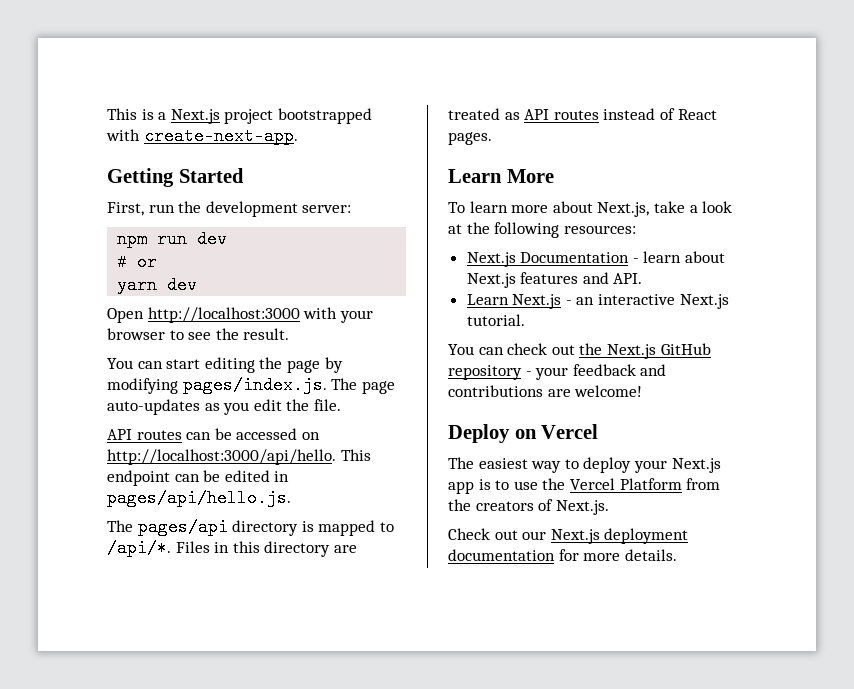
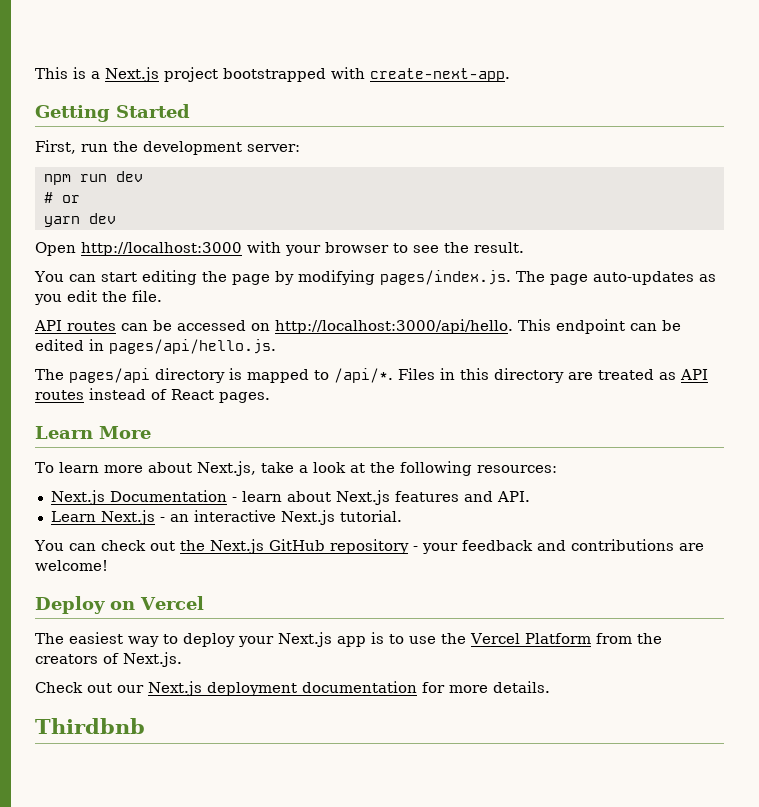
(677, 555) none -> [35,718,145,734] // Thirdbnb

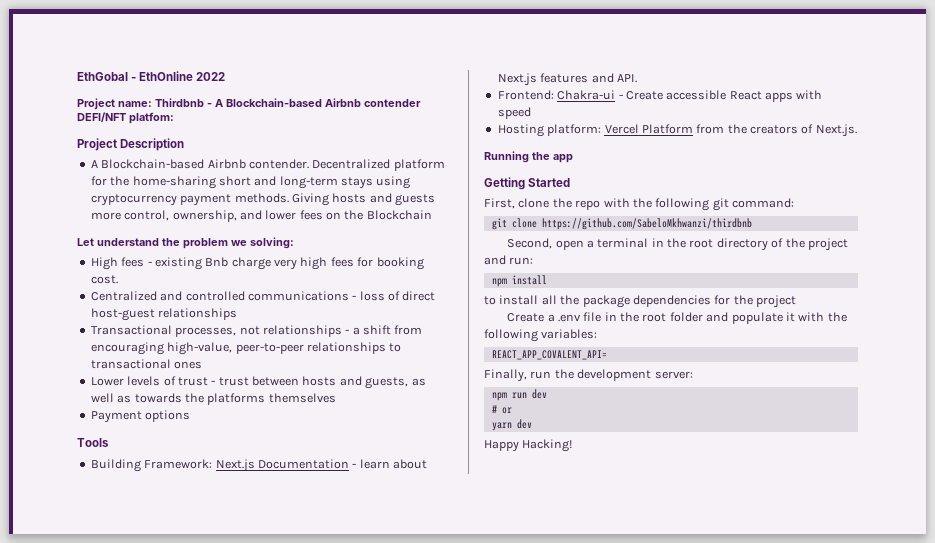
[35,67,510,82] [35,104,190,122] [35,140,76,154] This is a Next.js project bootstrapped with create-next-app. // Getting Started // First, -> [77,71,226,81] [77,98,421,110] [77,112,174,124] [77,138,185,151] [90,159,445,171] [90,176,411,189] [90,193,435,206] [90,210,432,222] [77,237,294,249] [90,257,424,270] [90,275,118,284] [90,291,436,301] [90,308,238,321] [90,325,423,337] [90,342,402,355] [90,359,203,369] [90,376,426,389] [90,393,336,405] [90,410,191,423] [77,438,109,447] [90,459,427,472] [497,73,637,86] [497,90,823,102] [497,107,531,119] [497,124,857,137] [484,151,573,163] [484,177,571,190] [484,198,794,211] [491,218,752,230] [507,238,848,251] [484,255,534,265] [491,275,547,287] [484,295,796,308] [507,312,847,324] [484,329,598,342] [491,350,607,360] [484,369,527,382] EthGobal - EthOnline 2022 // Project name: Thirdbnb - A Blockchain-based Airbnb contender DEFI/NFT platfom: // Project Description // A Blockchain-based Airbnb contender. Decentralized platform for the home-sharing short and long-term stays using cryptocurrency payment methods. Giving hosts and guests more control, ownership, and lower fees on the Blockchain // Let understand the problem we solving: // High fees - existing Bnb charge very high fees for booking cost. // Centralized and controlled communications - loss of direct host-guest relationships // Transactional processes, not relationships - a shift from encouraging high-value, peer-to-peer relationships to transactional ones // Lower levels of trust - trust between hosts and guests, as well as towards the platforms themselves // Payment options // Tools // Building Framework: Next.js Documentation - learn about Next.js features and API. // Frontend: Chakra-ui - Create accessible React apps with speed // Hosting platform: Vercel Platform from the creators of Next.js. // Running the app // Getting Started // First, clone the repo with the following git command: // git clone https://github.com/SabeloMkhwanzi/thirdbnb // Second, open a terminal in the root directory of the project and run: // npm install // to install all the package dependencies for the project // Create a .env file in the root folder and populate it with the following variables: // REACT_APP_COVALENT_API= // Finally,
[35,241,524,256] [34,270,716,285] [34,290,162,305] [34,319,681,334] [35,339,276,354] [35,368,708,383] [35,388,270,403] [35,426,151,439] [35,461,557,476] [50,490,530,505] [50,510,402,525] [34,539,704,554] [35,560,108,571] [35,596,204,614] [35,632,662,647] [35,652,182,667] [35,681,550,696] [35,718,145,734] Open http://localhost:3000 with your browser to see the result. // You can start editing the page by modifying pages/index.js. The page auto-updates as you edit the file. // API routes can be accessed on http://localhost:3000/api/hello. This endpoint can be edited in pages/api/hello.js. // The pages/api directory is mapped to /api/*. Files in this directory are treated as API routes instead of React pages. // Learn More // To learn more about Next.js, take a look at the following resources: // Next.js Documentation - learn about Next.js features and API. // Learn Next.js - an interactive Next.js tutorial. // You can check out the Next.js GitHub repository - your feedback and contributions are welcome! // Deploy on Vercel // The easiest way to deploy your Next.js app is to use the Vercel Platform from the creators of Next.js. // Check out our Next.js deployment documentation for more details. // Thirdbnb -> [484,439,573,452] Happy Hacking!

